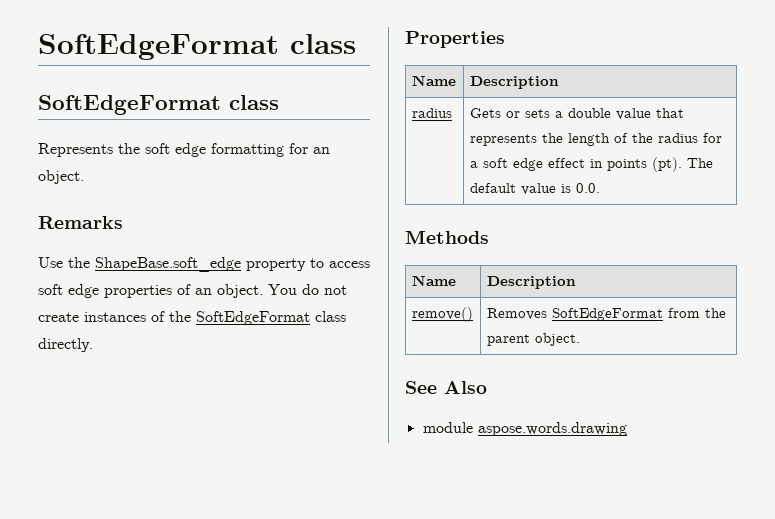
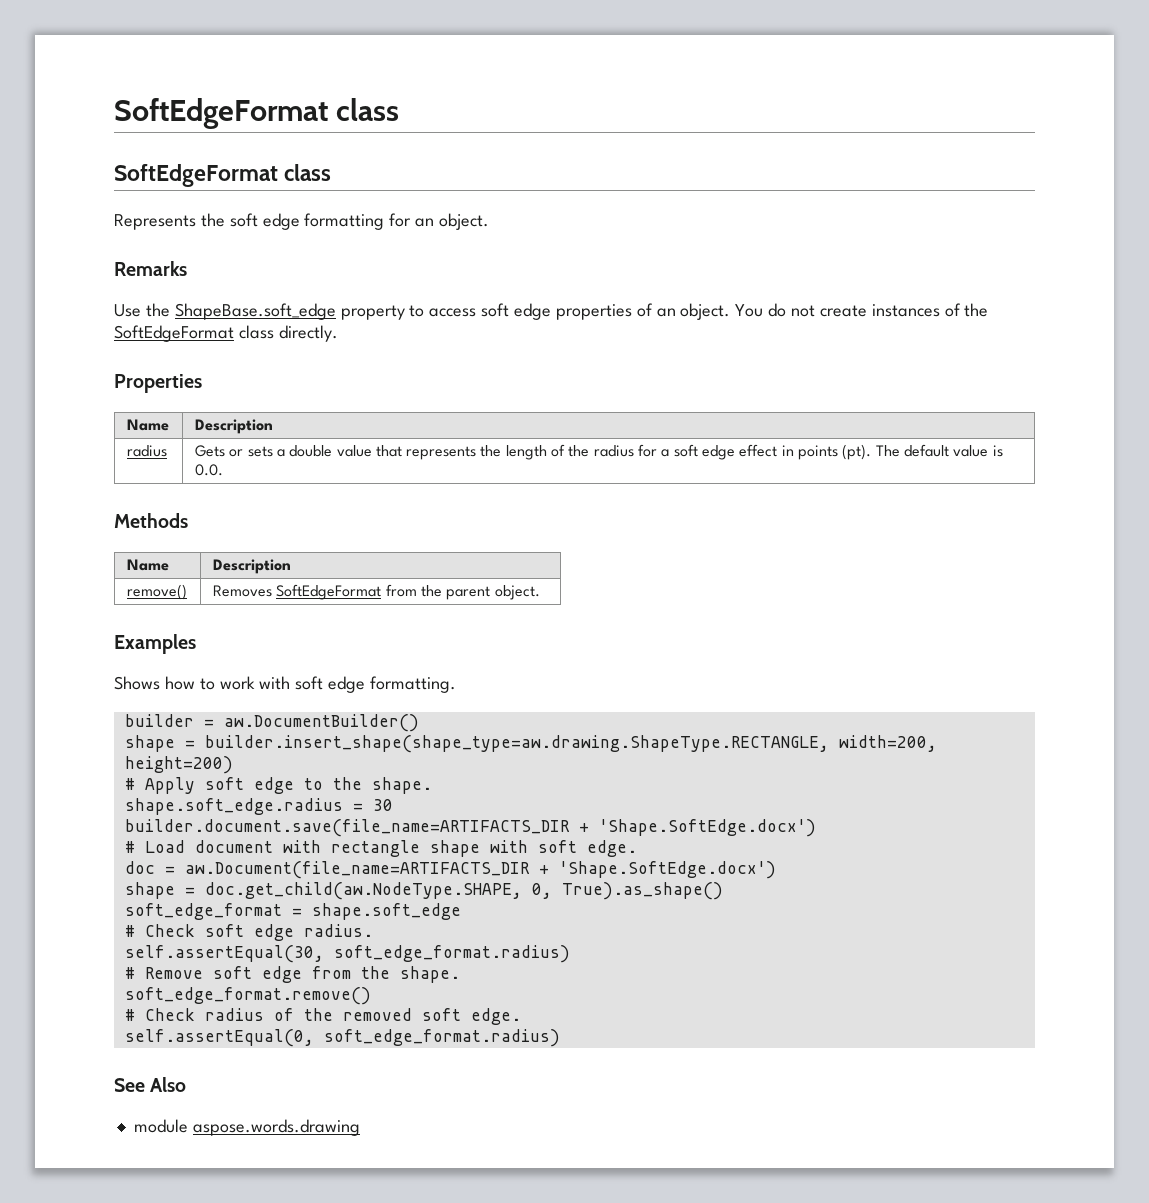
(580, 339) none -> [114,634,196,654] [114,676,457,693] [124,714,419,732] [124,735,937,753] [124,756,233,774] [124,777,432,794] [124,798,393,815] [124,819,816,837] [124,840,637,857] [124,861,776,879] [124,882,723,900] [124,903,461,920] [124,924,373,941] [124,945,570,963] [124,966,460,983] [124,987,371,1005] [124,1008,521,1025] [124,1029,560,1047] // Examples // Shows how to work with soft edge formatting. // builder = aw.DocumentBuilder() // shape = builder.insert_shape(shape_type=aw.drawing.ShapeType.RECTANGLE, width=200, height=200) // # Apply soft edge to the shape. // shape.soft_edge.radius = 30 // builder.document.save(file_name=ARTIFACTS_DIR + 'Shape.SoftEdge.docx') // # Load document with rectangle shape with soft edge. // doc = aw.Document(file_name=ARTIFACTS_DIR + 'Shape.SoftEdge.docx') // shape = doc.get_child(aw.NodeType.SHAPE, 0, True).as_shape() // soft_edge_format = shape.soft_edge // # Check soft edge radius. // self.assertEqual(30, soft_edge_format.radius) // # Remove soft edge from the shape. // soft_edge_format.remove() // # Check radius of the removed soft edge. // self.assertEqual(0, soft_edge_format.radius)

